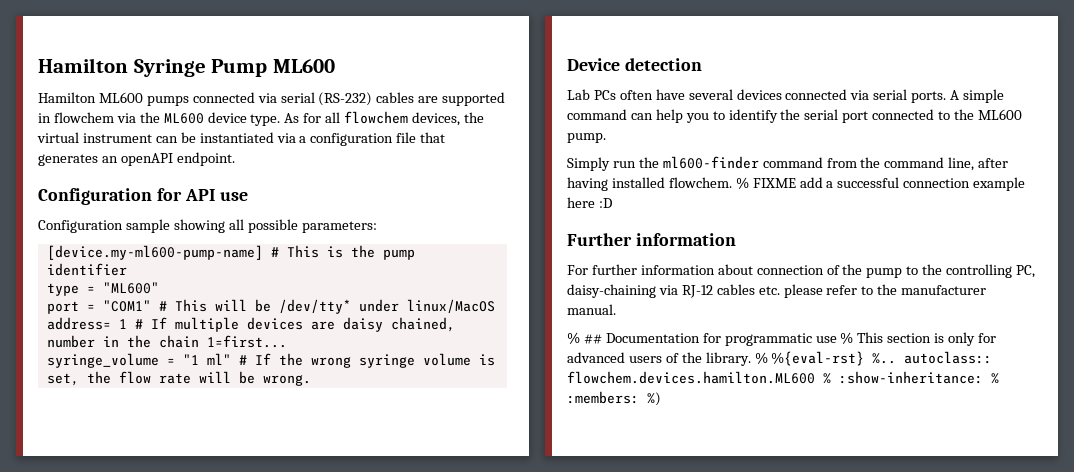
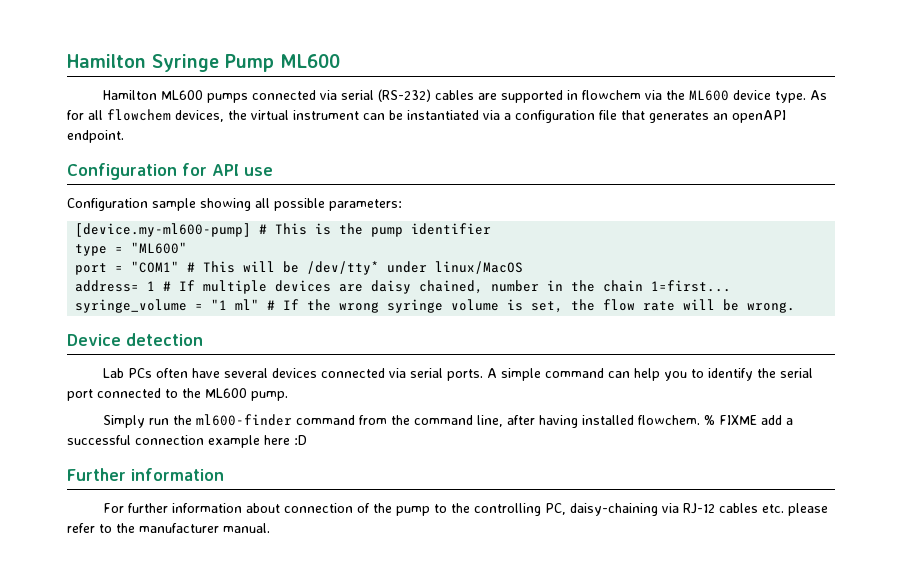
[46,245,263,260] [device.my-ml600-pump-name] -> [75,223,252,237] [device.my-ml600-pump]
[567,332,997,346] [567,351,993,366] [567,371,999,384] [567,391,661,406] // % ## Documentation for programmatic use % This section is only for advanced users of the library. % %{eval-rst} %.. autoclass:: flowchem.devices.hamilton.ML600 % :show-inheritance: % :members: %) -> (270, 528) none

